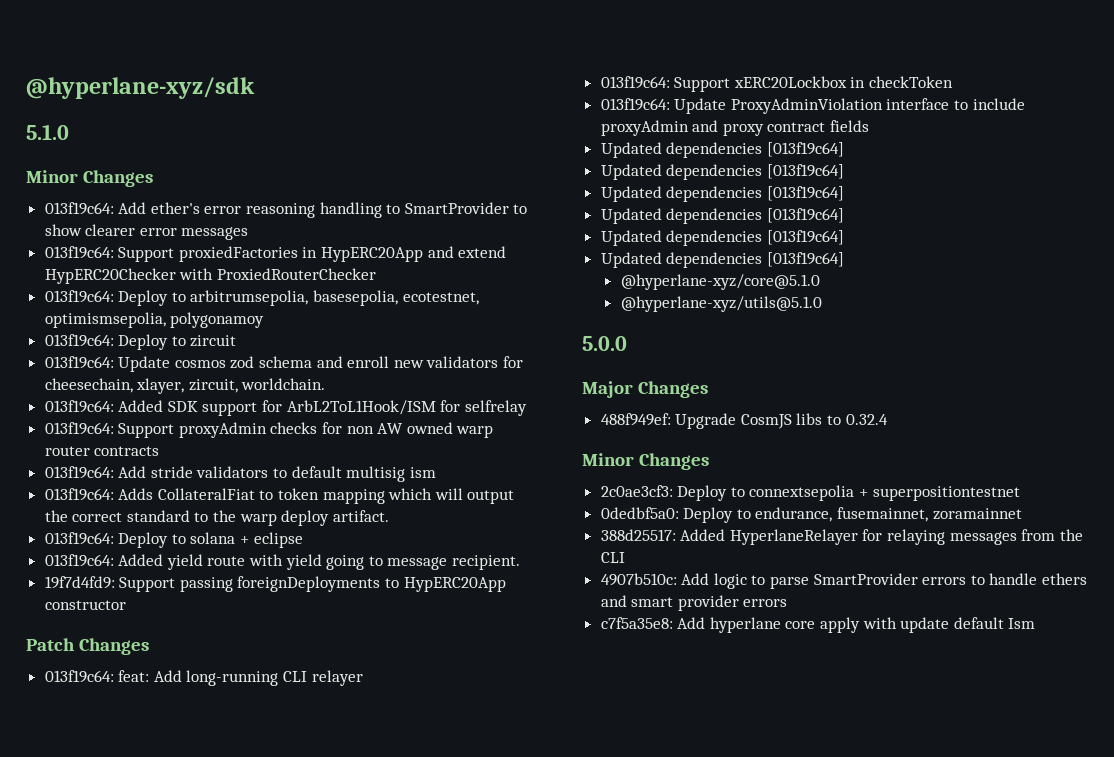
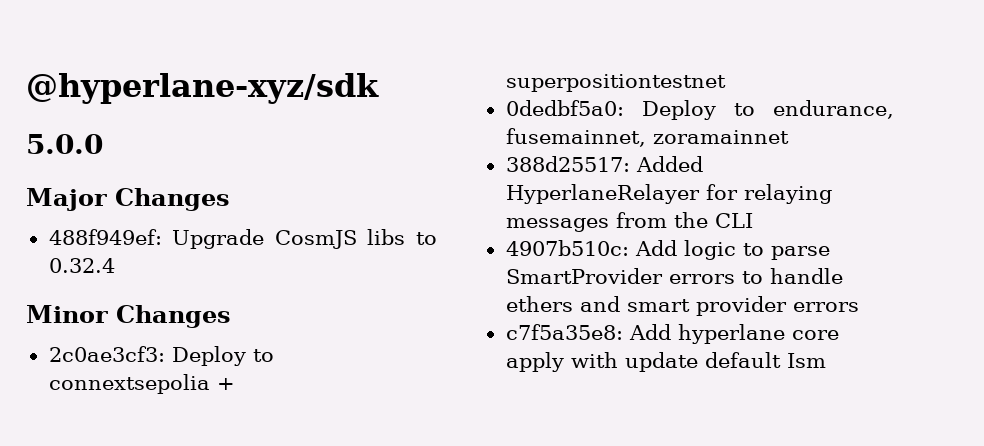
[26,124,69,140] [26,170,154,187] [44,202,528,218] [44,224,249,240] [44,246,507,262] [44,268,376,284] [44,290,479,306] [44,312,265,328] [44,334,237,350] [44,356,524,372] [44,378,326,394] [44,400,527,416] [44,422,494,438] [44,446,160,456] [44,466,436,482] [44,488,515,504] [44,510,389,526] [44,532,303,548] [44,554,521,570] [44,576,506,592] [44,600,126,610] [26,638,150,655] [44,670,363,686] [600,76,954,92] [600,98,1025,114] [600,120,870,136] [600,142,844,158] [600,164,844,180] [600,186,844,202] [600,208,844,224] [600,230,844,246] [600,252,844,268] [620,274,820,290] [620,296,822,312] // 5.1.0 // Minor Changes // 013f19c64: Add ether's error reasoning handling to SmartProvider to show clearer error messages // 013f19c64: Support proxiedFactories in HypERC20App and extend HypERC20Checker with ProxiedRouterChecker // 013f19c64: Deploy to arbitrumsepolia, basesepolia, ecotestnet, optimismsepolia, polygonamoy // 013f19c64: Deploy to zircuit // 013f19c64: Update cosmos zod schema and enroll new validators for cheesechain, xlayer, zircuit, worldchain. // 013f19c64: Added SDK support for ArbL2ToL1Hook/ISM for selfrelay // 013f19c64: Support proxyAdmin checks for non AW owned warp router contracts // 013f19c64: Add stride validators to default multisig ism // 013f19c64: Adds CollateralFiat to token mapping which will output the correct standard to the warp deploy artifact. // 013f19c64: Deploy to solana + eclipse // 013f19c64: Added yield route with yield going to message recipient. // 19f7d4fd9: Support passing foreignDeployments to HypERC20App constructor // Patch Changes // 013f19c64: feat: Add long-running CLI relayer // 013f19c64: Support xERC20Lockbox in checkToken // 013f19c64: Update ProxyAdminViolation interface to include proxyAdmin and proxy contract fields // Updated dependencies [013f19c64] // Updated dependencies [013f19c64] // Updated dependencies [013f19c64] // Updated dependencies [013f19c64] // Updated dependencies [013f19c64] // Updated dependencies [013f19c64] // @hyperlane-xyz/core@5.1.0 // @hyperlane-xyz/utils@5.1.0 -> (379, 88) none

